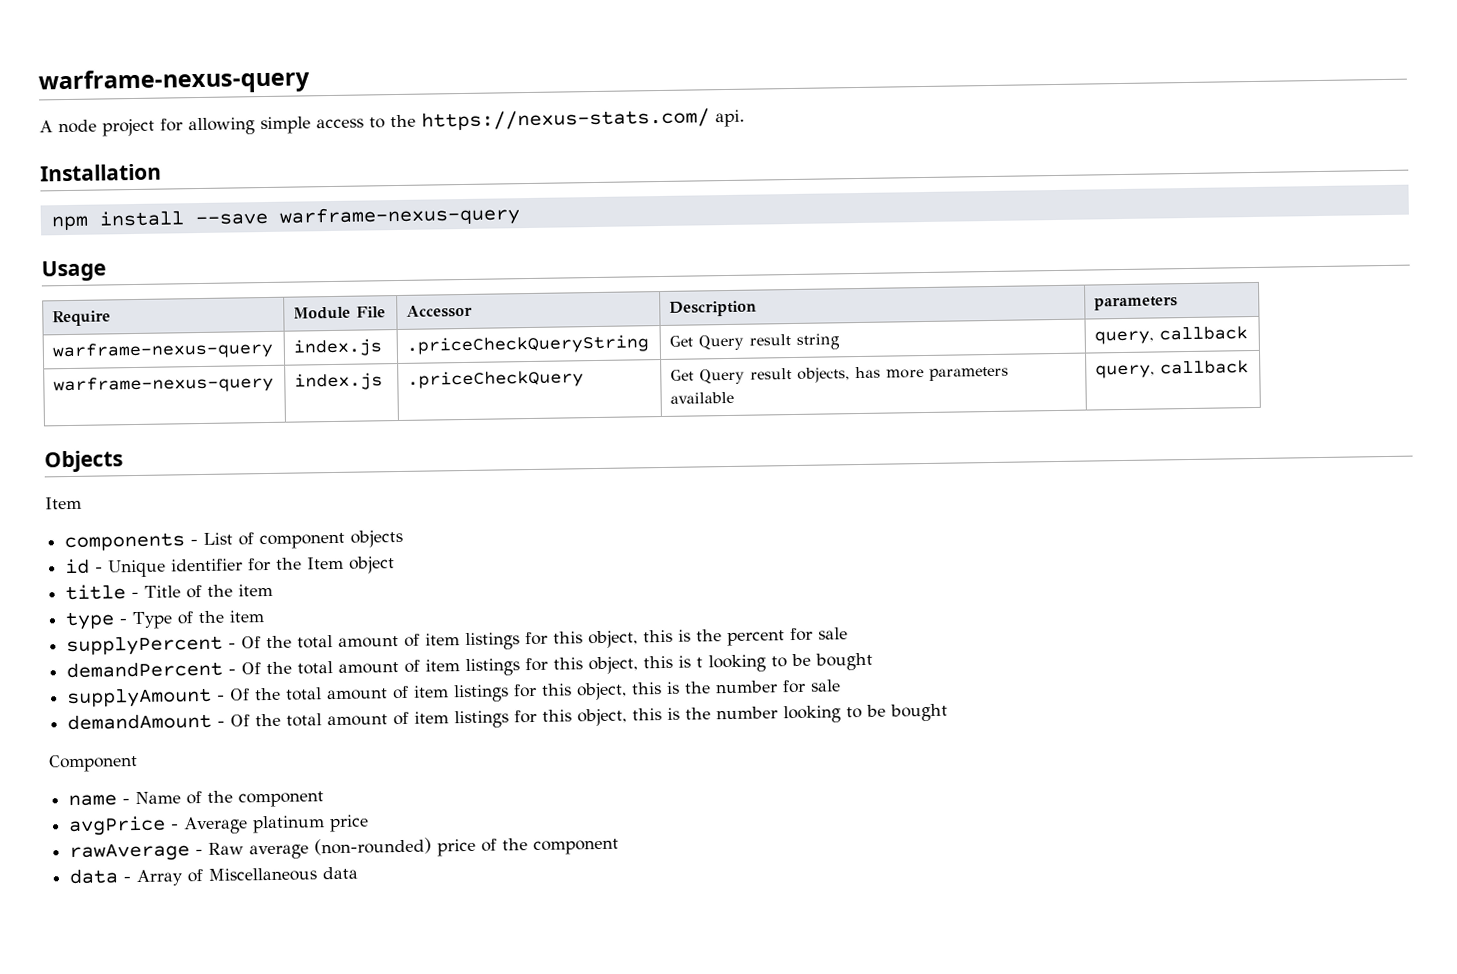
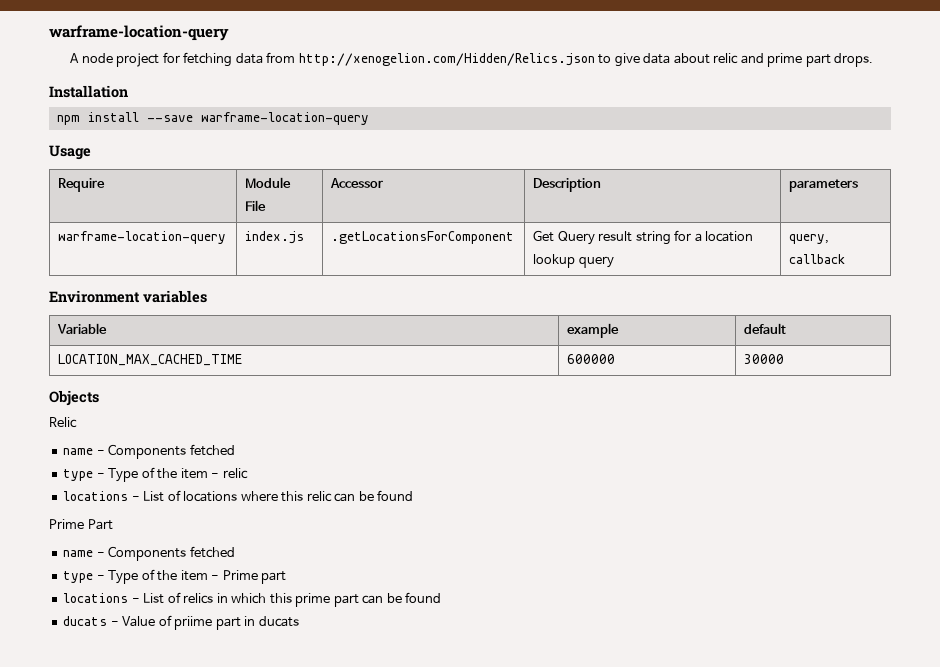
[38,67,310,96] warframe-nexus-query -> [49,25,229,41] warframe-location-query
[188,108,745,136] allowing simple access to the https://nexus-stats.com/ api. -> [183,52,874,67] fetching data from http://xenogelion.com/Hidden/Relics.json to give data about relic and prime part drops.
[278,205,520,228] warframe-nexus-query -> [200,112,369,125] warframe-location-query
[52,340,274,361] [293,338,383,357] [406,334,650,355] warframe-nexus-query | index.js | .priceCheckQueryString -> [58,231,227,244] [245,231,305,244] [331,231,515,244] warframe-location-query | index.js | .getLocationsForComponent
[1094,326,1249,345] [53,374,275,395] [294,372,384,391] [407,369,585,389] [670,366,1010,385] [670,391,735,404] [1095,360,1250,379] [44,450,123,473] [45,496,82,510] [64,529,404,552] [65,556,396,578] [65,583,274,601] [65,610,265,631] [66,627,849,657] [66,652,874,679] [66,679,842,709] [67,703,949,731] [48,754,138,773] [68,790,325,808] [68,814,370,837] [69,837,620,863] [69,866,359,887] | query, callback // warframe-nexus-query | index.js | .priceCheckQuery | Get Query result objects, has more parameters available | query, callback // Objects // Item // components - List of component objects // id - Unique identifier for the Item object // title - Title of the item // type - Type of the item // supplyPercent - Of the total amount of item listings for this object, this is the percent for sale // demandPercent - Of the total amount of item listings for this object, this is t looking to be bought // supplyAmount - Of the total amount of item listings for this object, this is the number for sale // demandAmount - Of the total amount of item listings for this object, this is the number looking to be bought // Component // name - Name of the component // avgPrice - Average platinum price // rawAverage - Raw average (non-rounded) price of the component // data - Array of Miscellaneous data -> [674,230,754,242] [533,254,614,268] [789,234,830,244] [789,254,846,264] [49,290,207,303] [57,323,108,334] [567,323,620,338] [744,323,787,334] [58,354,243,366] [567,354,616,364] [744,354,785,364] [49,390,99,406] [49,417,77,428] [63,444,235,459] [63,467,248,482] [63,490,414,502] [49,519,113,530] [63,546,235,561] [63,569,287,584] [63,592,442,607] [63,615,299,630] for a location lookup query | query, callback // Environment variables // Variable | example | default // LOCATION_MAX_CACHED_TIME | 600000 | 30000 // Objects // Relic // name - Components fetched // type - Type of the item - relic // locations - List of locations where this relic can be found // Prime Part // name - Components fetched // type - Type of the item - Prime part // locations - List of relics in which this prime part can be found // ducats - Value of priime part in ducats

